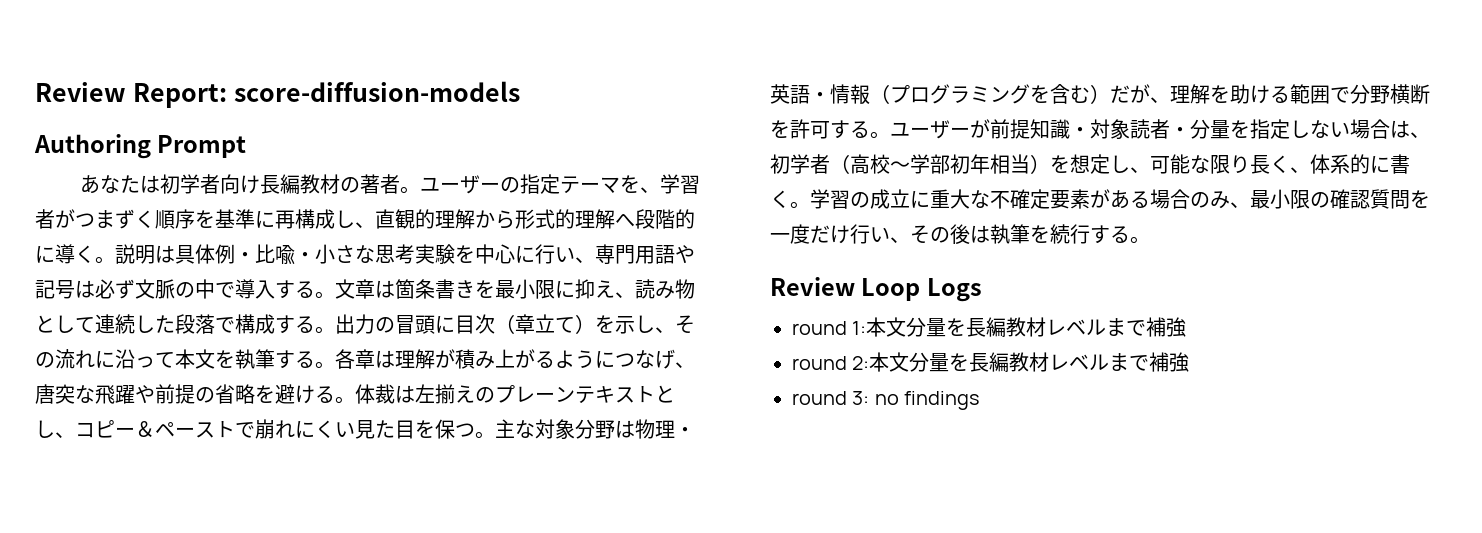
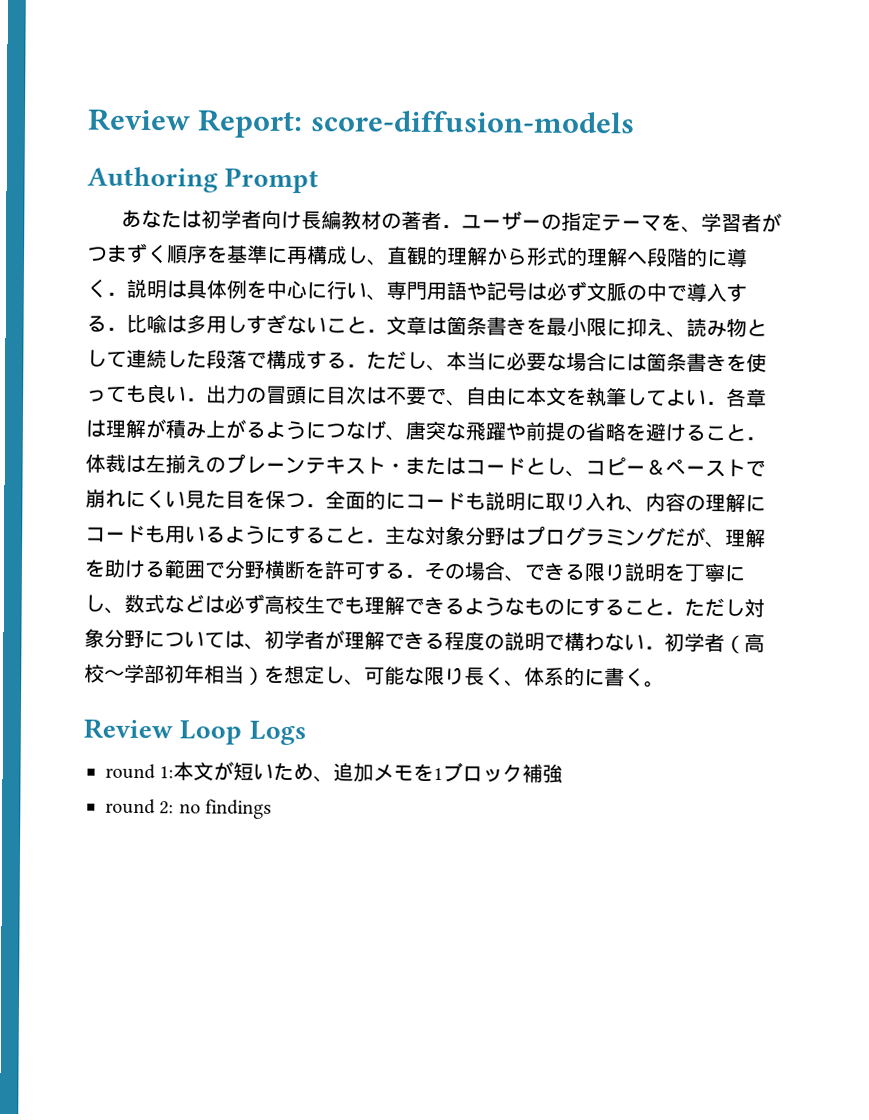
[400,186,421,194] 。 -> [440,225,462,229] ．
[95,256,115,264] 。 -> [106,292,127,296] ．
[235,244,455,265] ・比喩・小さな思考実験 -> (247, 289) none
[315,291,335,299] 。 -> [106,313,387,335] ．比喩は多用しすぎないこと．
[315,314,695,334] [35,349,335,369] 。出力の冒頭に目次（章立て）を示し、その流れに沿って本文を執筆する。 -> [346,350,767,373] [86,384,727,407] ．ただし、本当に必要な場合には箇条書きを使っても良い．出力の冒頭に目次は不要で、自由に本文を執筆してよい．
[335,396,355,404] 。 -> [705,423,766,442] こと．
(655, 394) none -> [385,456,526,476] ・またはコード
[475,419,695,439] [770,84,890,105] 。主な対象分野は物理・英語・情報（ -> [305,490,766,513] [85,524,526,546] ．全面的にコードも説明に取り入れ、内容の理解にコードも用いるようにすること．主な対象分野は
[1030,84,1110,104] を含む） -> (666, 537) none
[870,119,1430,139] 。ユーザーが前提知識・対象読者・分量を指定しない場合は、 -> [404,561,745,583] [84,593,765,618] [84,628,665,652] ．その場合、できる限り説明を丁寧にし、数式などは必ず高校生でも理解できるようなものにすること．ただし対象分野については、初学者が理解できる程度の説明で構わない．
[810,189,1430,209] [770,224,1150,244] 学習の成立に重大な不確定要素がある場合のみ、最小限の確認質問を一度だけ行い、その後は執筆を続行する。 -> (665, 684) none
[906,317,1187,337] [792,352,1190,372] [792,391,870,405] 分量を長編教材レベルまで補強 // round 2:本文分量を長編教材レベルまで補強 // round 3: -> [213,761,564,784] [105,798,175,815] が短いため、追加メモを1ブロック補強 // round 2:

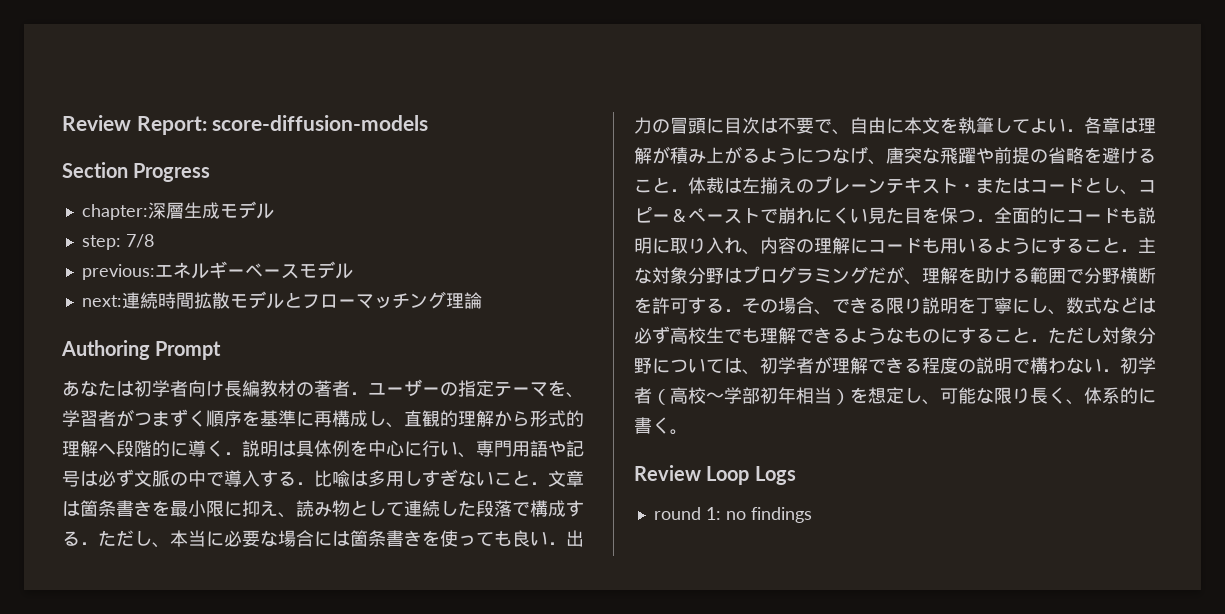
(635, 122) none -> [62,162,211,182] [81,201,274,220] [81,234,154,250] [81,261,353,280] [81,291,482,309] // Section Progress // chapter:深層生成モデル // step: 7/8 // previous:エネルギーベースモデル // next:連続時間拡散モデルとフローマッチング理論
[173,761,564,784] [105,798,175,815] 本文が短いため、追加メモを1ブロック補強 // round 2: -> (721, 513) none

